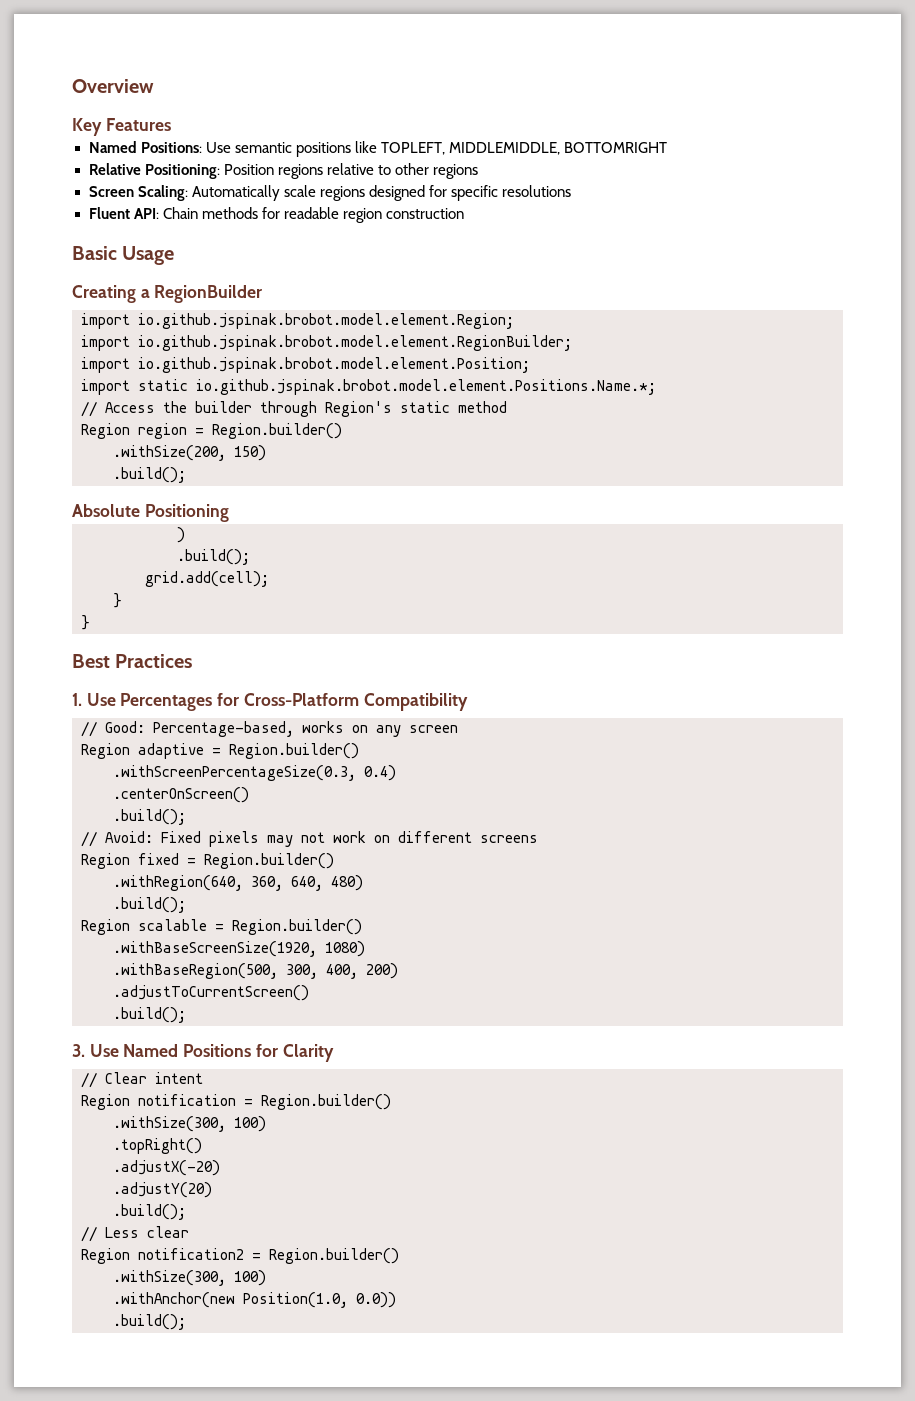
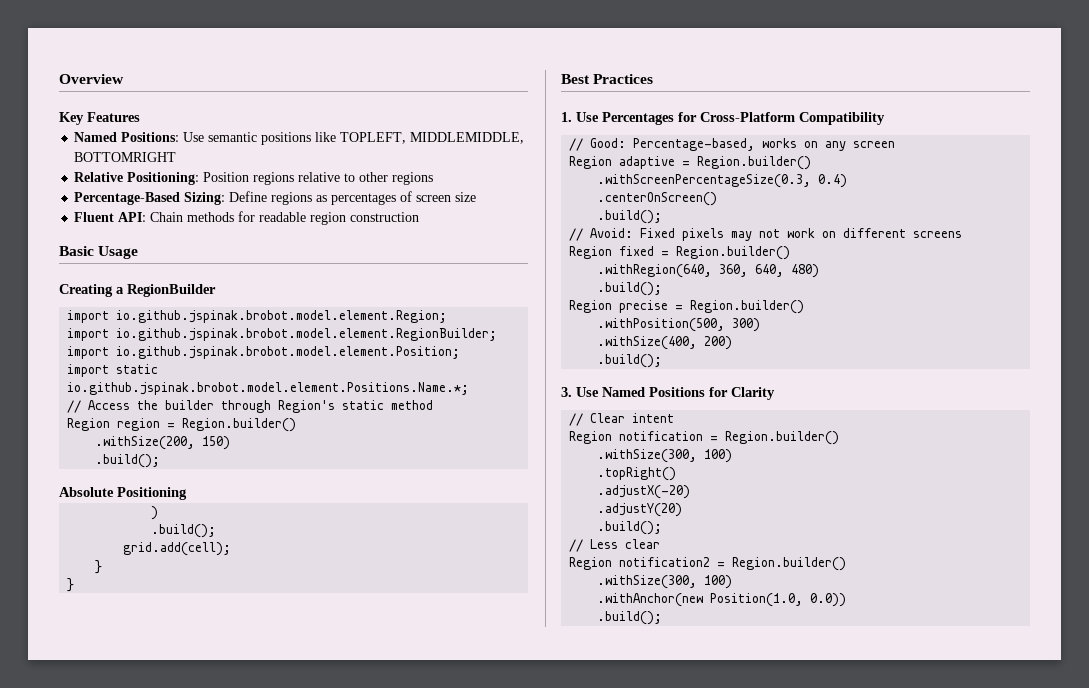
[88,185,571,201] Screen Scaling: Automatically scale regions designed for specific resolutions -> [74,191,477,205] Percentage-Based Sizing: Define regions as percentages of screen size
[138,919,362,935] [113,941,365,957] [113,963,358,979] scalable = Region.builder() // .withBaseScreenSize(1920, 1080) // .withBaseRegion(500, 300, 400, -> [619,300,805,314] [597,318,761,332] [597,336,698,350] precise = Region.builder() // .withPosition(500, 300) // .withSize(400,
[113,985,309,1001] // .adjustToCurrentScreen() -> (733, 343) none

